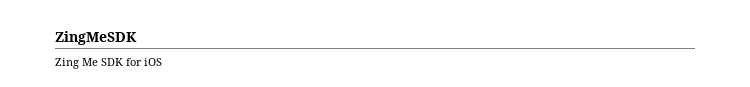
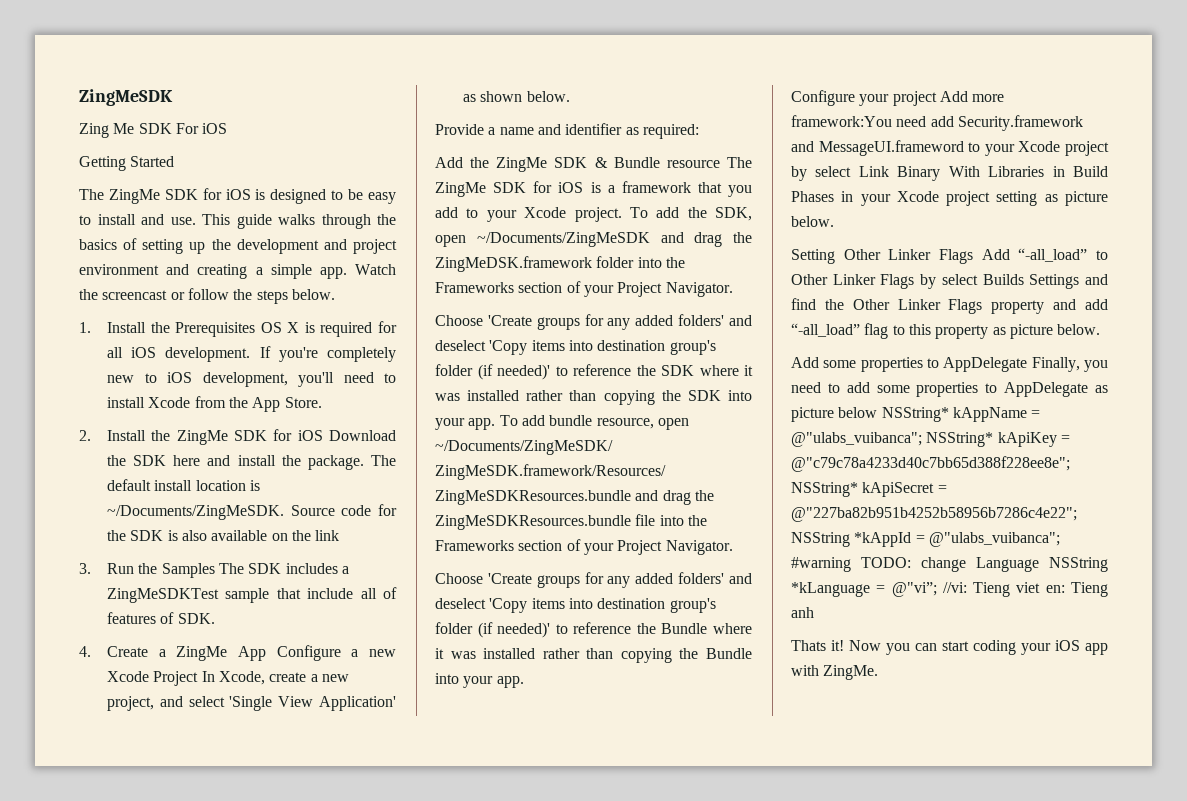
[126,58,162,66] for iOS -> [175,123,228,134] [79,156,175,171] [79,188,396,204] [79,214,396,229] [79,238,397,254] [79,264,396,279] [79,288,335,304] [79,321,397,337] [107,346,397,362] [107,372,397,387] [107,396,322,412] [79,429,396,445] [107,455,397,470] [107,479,260,491] [107,504,398,520] [107,530,340,541] [79,563,349,578] [107,587,397,603] [107,612,215,624] [79,645,396,661] [107,671,349,686] [107,696,396,711] [463,91,570,102] [435,123,699,139] [435,157,752,172] [435,181,752,197] [435,207,752,222] [435,232,752,247] [435,256,685,272] [435,281,733,297] [435,314,752,330] [435,340,716,355] [435,364,753,380] [435,390,752,405] [435,415,689,430] [435,440,613,455] [435,464,666,480] [435,490,714,505] [435,514,707,530] [435,539,733,555] [435,572,752,588] [435,598,716,613] [435,622,752,638] [435,648,752,663] [435,673,524,688] [791,90,1005,106] [791,115,1083,131] [791,140,1109,156] [791,166,1108,181] [791,191,1108,206] [791,216,834,227] [791,248,1108,264] [791,274,1108,289] [791,298,1108,314] [791,323,1101,339] [791,357,1108,372] [791,382,1108,397] [791,407,1041,422] [791,432,1070,447] [791,456,1070,472] [791,482,947,497] [791,507,1077,522] [791,532,1060,547] [791,557,1108,572] [791,582,1108,597] [791,607,814,618] [791,640,1108,655] [791,665,879,680] For iOS // Getting Started // The ZingMe SDK for iOS is designed to be easy to install and use. This guide walks through the basics of setting up the development and project environment and creating a simple app. Watch the screencast or follow the steps below. // 1. Install the Prerequisites OS X is required for all iOS development. If you're completely new to iOS development, you'll need to install Xcode from the App Store. // 2. Install the ZingMe SDK for iOS Download the SDK here and install the package. The default install location is ~/Documents/ZingMeSDK. Source code for the SDK is also available on the link // 3. Run the Samples The SDK includes a ZingMeSDKTest sample that include all of features of SDK. // 4. Create a ZingMe App Configure a new Xcode Project In Xcode, create a new project, and select 'Single View Application' as shown below. // Provide a name and identifier as required: // Add the ZingMe SDK & Bundle resource The ZingMe SDK for iOS is a framework that you add to your Xcode project. To add the SDK, open ~/Documents/ZingMeSDK and drag the ZingMeDSK.framework folder into the Frameworks section of your Project Navigator. // Choose 'Create groups for any added folders' and deselect 'Copy items into destination group's folder (if needed)' to reference the SDK where it was installed rather than copying the SDK into your app. To add bundle resource, open ~/Documents/ZingMeSDK/ ZingMeSDK.framework/Resources/ ZingMeSDKResources.bundle and drag the ZingMeSDKResources.bundle file into the Frameworks section of your Project Navigator. // Choose 'Create groups for any added folders' and deselect 'Copy items into destination group's folder (if needed)' to reference the Bundle where it was installed rather than copying the Bundle into your app. // Configure your project Add more framework:You need add Security.framework and MessageUI.frameword to your Xcode project by select Link Binary With Libraries in Build Phases in your Xcode project setting as picture below. // Setting Other Linker Flags Add “-all_load” to Other Linker Flags by select Builds Settings and find the Other Linker Flags property and add “-all_load” flag to this property as picture below. // Add some properties to AppDelegate Finally, you need to add some properties to AppDelegate as picture below NSString* kAppName = @"ulabs_vuibanca"; NSString* kApiKey = @"c79c78a4233d40c7bb65d388f228ee8e"; NSString* kApiSecret = @"227ba82b951b4252b58956b7286c4e22"; NSString *kAppId = @"ulabs_vuibanca"; #warning TODO: change Language NSString *kLanguage = @"vi”; //vi: Tieng viet en: Tieng anh // Thats it! Now you can start coding your iOS app with ZingMe.

